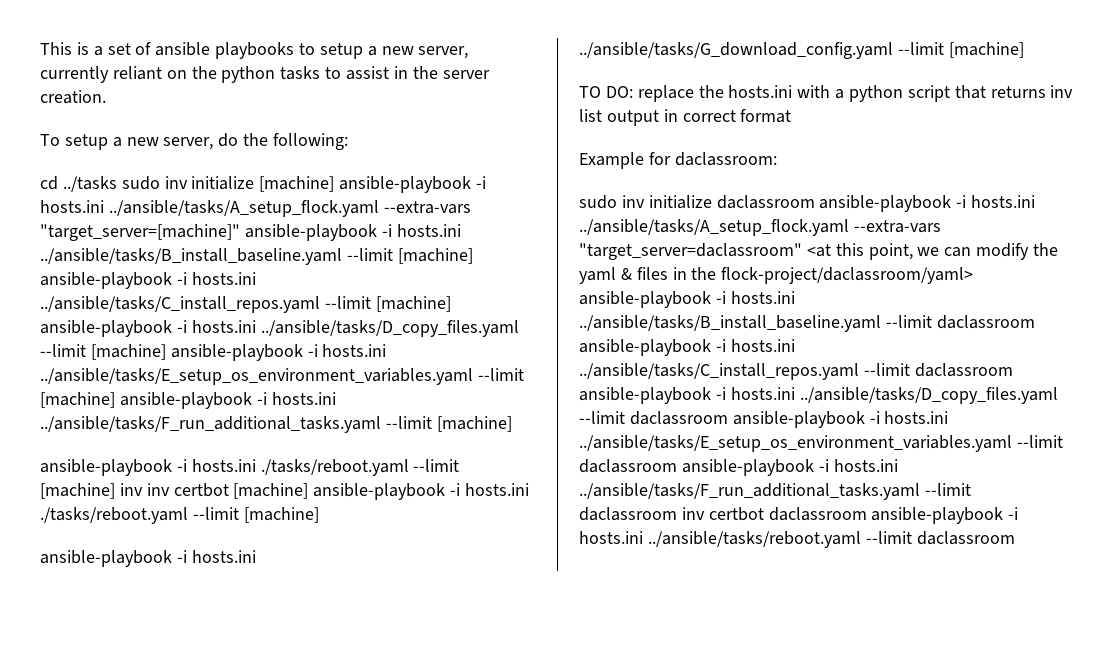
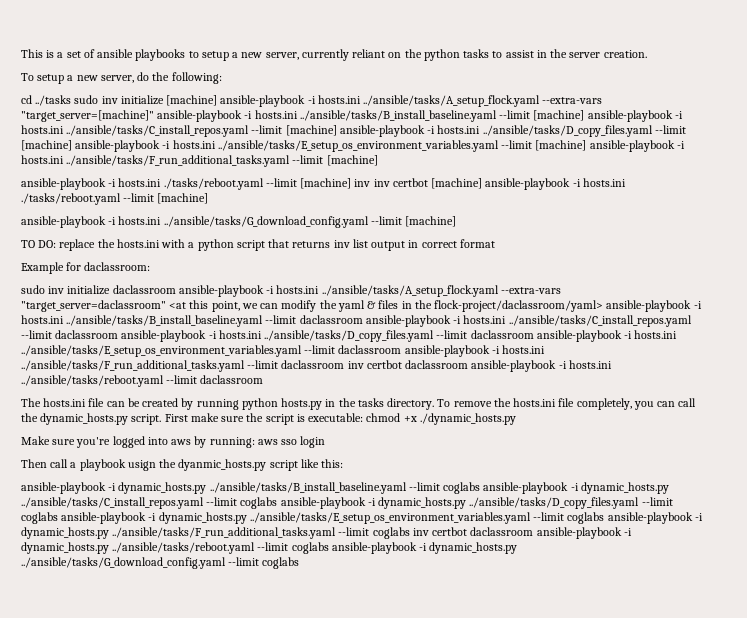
(1015, 538) none -> [21,398,697,410] [21,413,516,425] [21,436,326,448] [21,459,344,471] [21,482,669,494] [21,497,673,509] [21,512,703,524] [21,527,632,539] [21,542,518,554] [21,557,300,569] // The hosts.ini file can be created by running python hosts.py in the tasks directory. To remove the hosts.ini file completely, you can call the dynamic_hosts.py script. First make sure the script is executable: chmod +x ./dynamic_hosts.py // Make sure you're logged into aws by running: aws sso login // Then call a playbook usign the dyanmic_hosts.py script like this: // ansible-playbook -i dynamic_hosts.py ../ansible/tasks/B_install_baseline.yaml --limit coglabs ansible-playbook -i dynamic_hosts.py ../ansible/tasks/C_install_repos.yaml --limit coglabs ansible-playbook -i dynamic_hosts.py ../ansible/tasks/D_copy_files.yaml --limit coglabs ansible-playbook -i dynamic_hosts.py ../ansible/tasks/E_setup_os_environment_variables.yaml --limit coglabs ansible-playbook -i dynamic_hosts.py ../ansible/tasks/F_run_additional_tasks.yaml --limit coglabs inv certbot daclassroom ansible-playbook -i dynamic_hosts.py ../ansible/tasks/reboot.yaml --limit coglabs ansible-playbook -i dynamic_hosts.py ../ansible/tasks/G_download_config.yaml --limit coglabs

